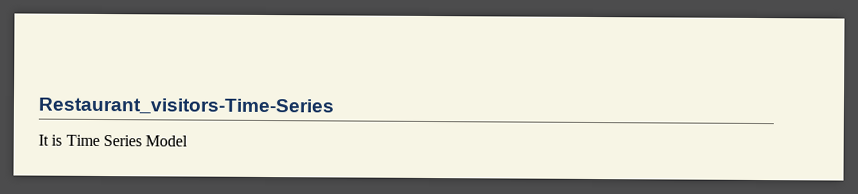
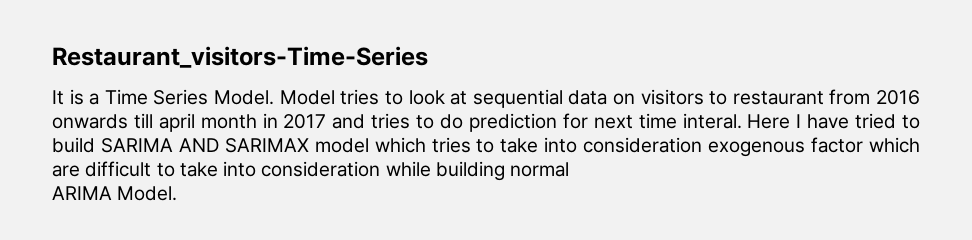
(63, 140) none -> [89,93,100,105] a
[145,135,189,147] Model -> [214,89,920,108] [52,113,921,132] [52,137,920,157] [52,161,570,181] [52,186,178,201] Model. Model tries to look at sequential data on visitors to restaurant from 2016 onwards till april month in 2017 and tries to do prediction for next time interal. Here I have tried to build SARIMA AND SARIMAX model which tries to take into consideration exogenous factor which are difficult to take into consideration while building normal // ARIMA Model.

